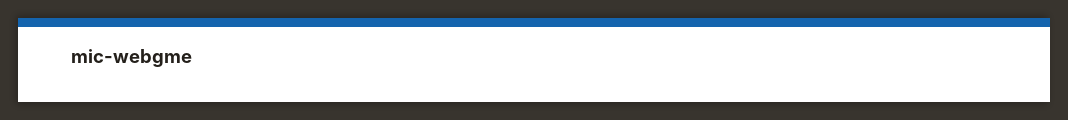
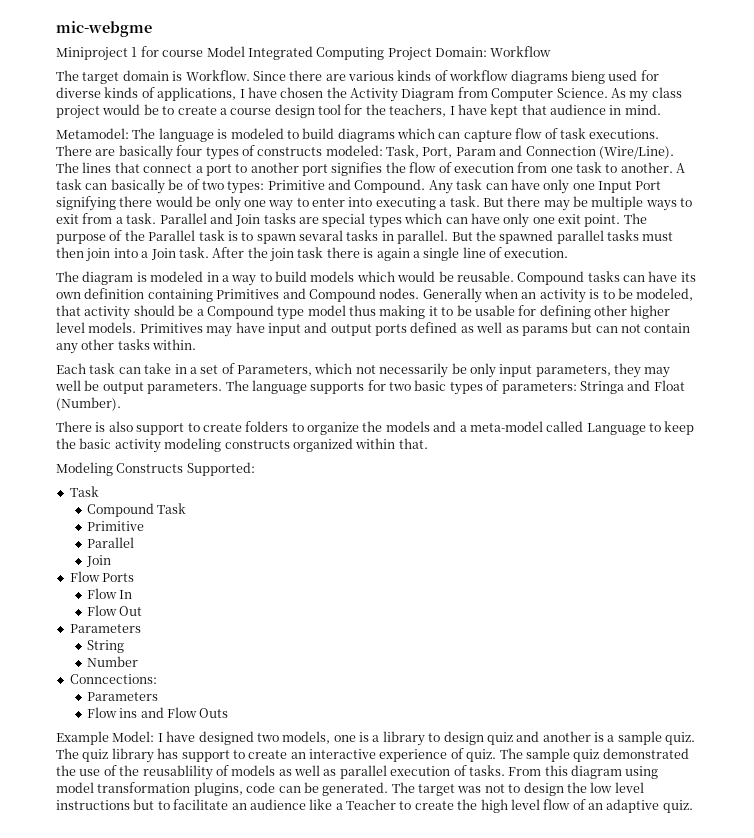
(192, 58) none -> [56,46,552,61] [56,70,659,84] [56,87,682,102] [56,104,661,119] [56,128,660,142] [56,145,674,160] [56,162,686,176] [56,179,662,194] [56,196,693,211] [56,213,647,228] [56,230,674,244] [56,247,569,262] [56,271,696,286] [56,288,694,303] [56,305,671,320] [56,322,691,337] [56,339,197,354] [56,363,671,378] [55,380,685,395] [56,397,121,411] [56,421,695,435] [56,438,428,453] [56,462,255,476] [69,486,99,497] [86,503,187,517] [86,521,144,531] [86,537,134,548] [85,555,111,567] [69,571,135,582] [86,588,133,599] [86,605,143,616] [69,624,141,633] [86,640,124,653] [86,656,138,667] [69,674,157,684] [86,692,158,701] [86,707,229,718] [56,731,696,746] [56,748,689,763] [56,765,659,780] [56,782,644,796] [56,799,693,813] // Miniproject 1 for course Model Integrated Computing Project Domain: Workflow // The target domain is Workflow. Since there are various kinds of workflow diagrams bieng used for diverse kinds of applications, I have chosen the Activity Diagram from Computer Science. As my class project would be to create a course design tool for the teachers, I have kept that audience in mind. // Metamodel: The language is modeled to build diagrams which can capture flow of task executions. There are basically four types of constructs modeled: Task, Port, Param and Connection (Wire/Line). The lines that connect a port to another port signifies the flow of execution from one task to another. A task can basically be of two types: Primitive and Compound. Any task can have only one Input Port signifying there would be only one way to enter into executing a task. But there may be multiple ways to exit from a task. Parallel and Join tasks are special types which can have only one exit point. The purpose of the Parallel task is to spawn sevaral tasks in parallel. But the spawned parallel tasks must then join into a Join task. After the join task there is again a single line of execution. // The diagram is modeled in a way to build models which would be reusable. Compound tasks can have its own definition containing Primitives and Compound nodes. Generally when an activity is to be modeled, that activity should be a Compound type model thus making it to be usable for defining other higher level models. Primitives may have input and output ports defined as well as params but can not contain any other tasks within. // Each task can take in a set of Parameters, which not necessarily be only input parameters, they may well be output parameters. The language supports for two basic types of parameters: Stringa and Float (Number). // There is also support to create folders to organize the models and a meta-model called Language to keep the basic activity modeling constructs organized within that. // Modeling Constructs Supported: // Task // Compound Task // Primitive // Parallel // Join // Flow Ports // Flow In // Flow Out // Parameters // String // Number // Conncections: // Parameters // Flow ins and Flow Outs // Example Model: I have designed two models, one is a library to design quiz and another is a sample quiz. The quiz library has support to create an interactive experience of quiz. The sample quiz demonstrated the use of the reusablility of models as well as parallel execution of tasks. From this diagram using model transformation plugins, code can be generated. The target was not to design the low level instructions but to facilitate an audience like a Teacher to create the high level flow of an adaptive quiz.

